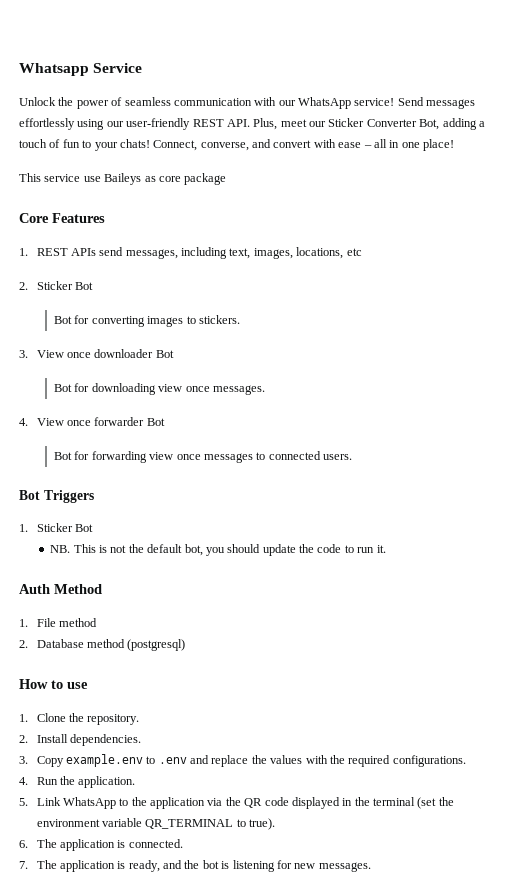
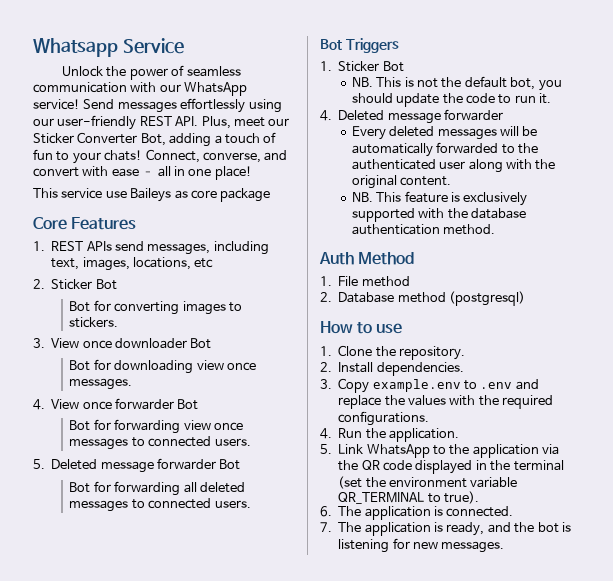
(353, 457) none -> [33,458,241,473] [69,481,245,496] [69,498,251,512] // 5. Deleted message forwarder Bot // Bot for forwarding all deleted messages to connected users.
(386, 549) none -> [320,109,503,124] [351,126,538,140] [351,142,539,157] [351,159,556,173] [351,175,452,189] [351,191,528,206] [351,208,527,222] [351,224,496,235] // 4. Deleted message forwarder // Every deleted messages will be automatically forwarded to the authenticated user along with the original content. // NB. This feature is exclusively supported with the database authentication method.

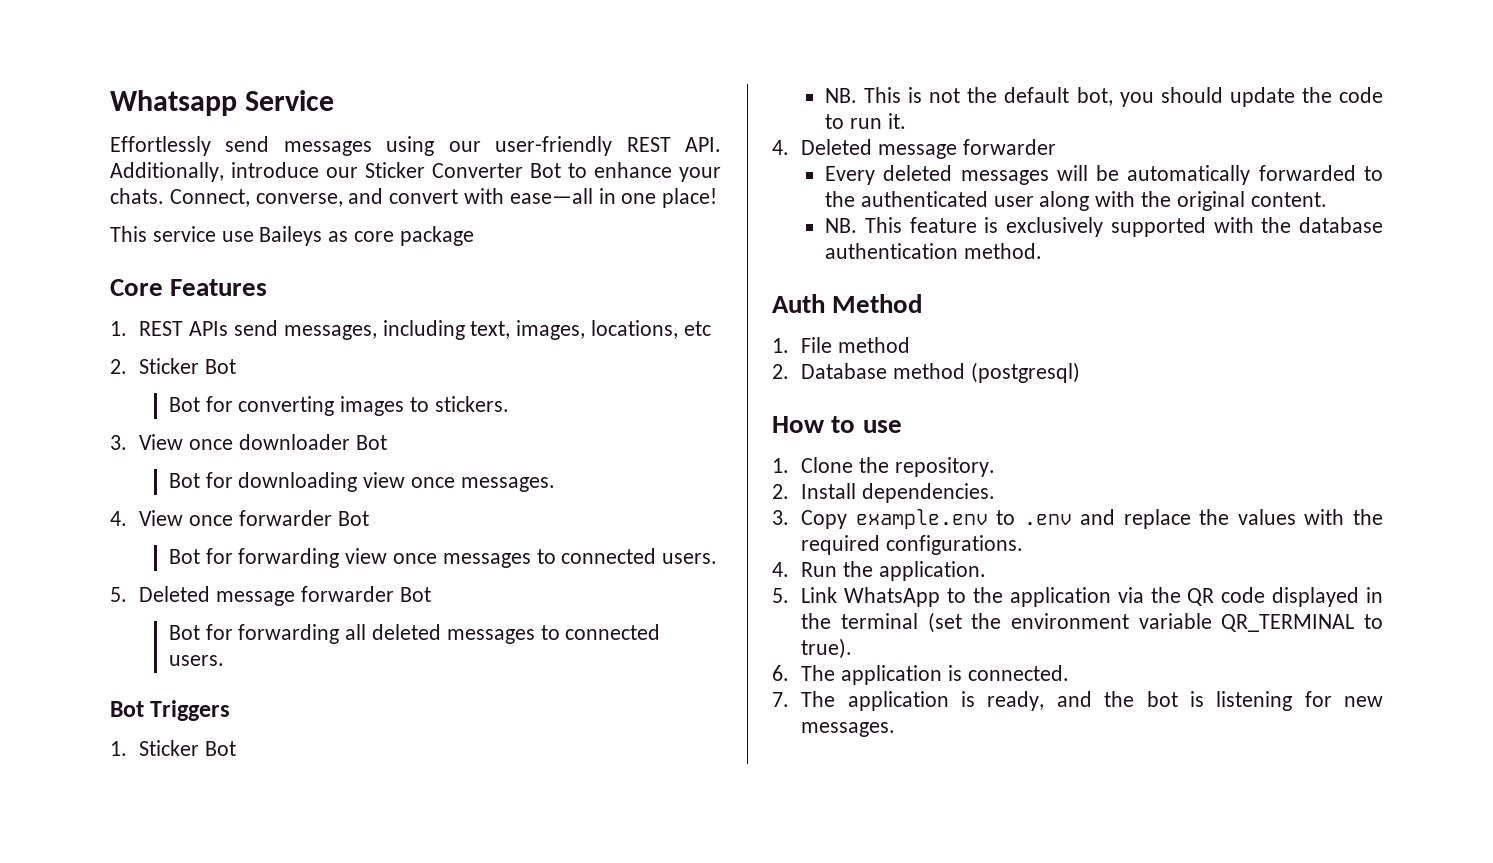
[62,65,241,80] [33,82,248,96] [33,98,246,113] Unlock the power of seamless communication with our WhatsApp service! Send messages effortlessly -> [110,136,372,156] Effortlessly send messages
[201,116,265,129] Plus, meet -> [110,162,319,182] Additionally, introduce
[140,132,277,147] [33,149,143,164] Bot, adding a touch of fun to your chats! -> [530,162,721,182] [110,188,164,204] Bot to enhance your chats.
[111,166,171,177] ease – all -> [509,188,593,204] ease—all

